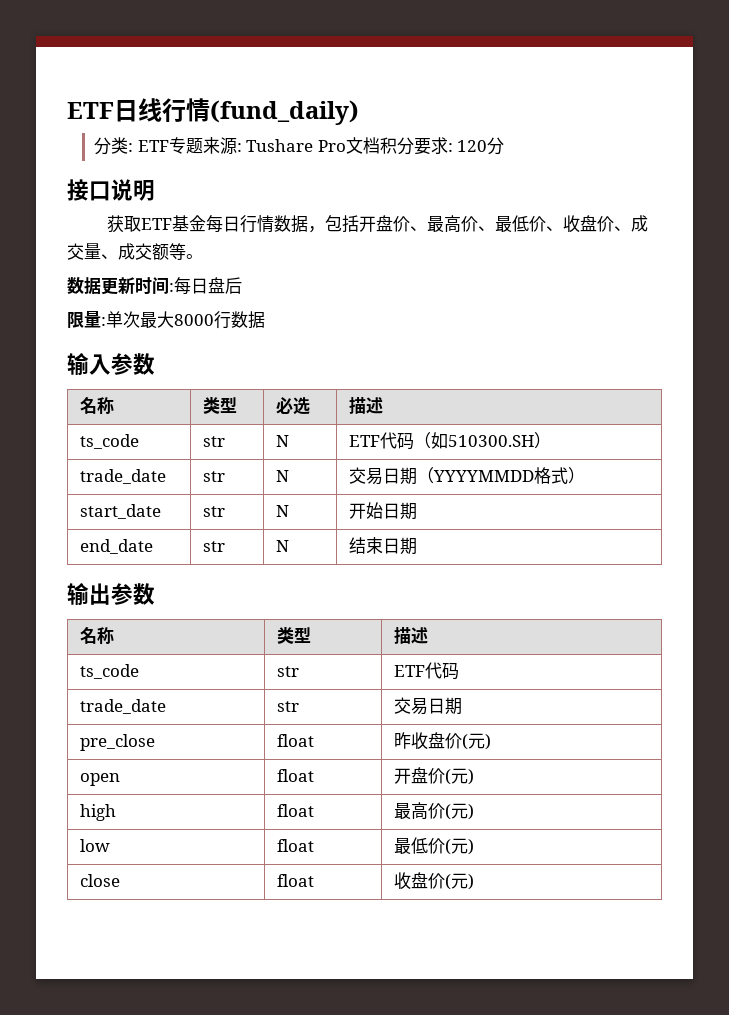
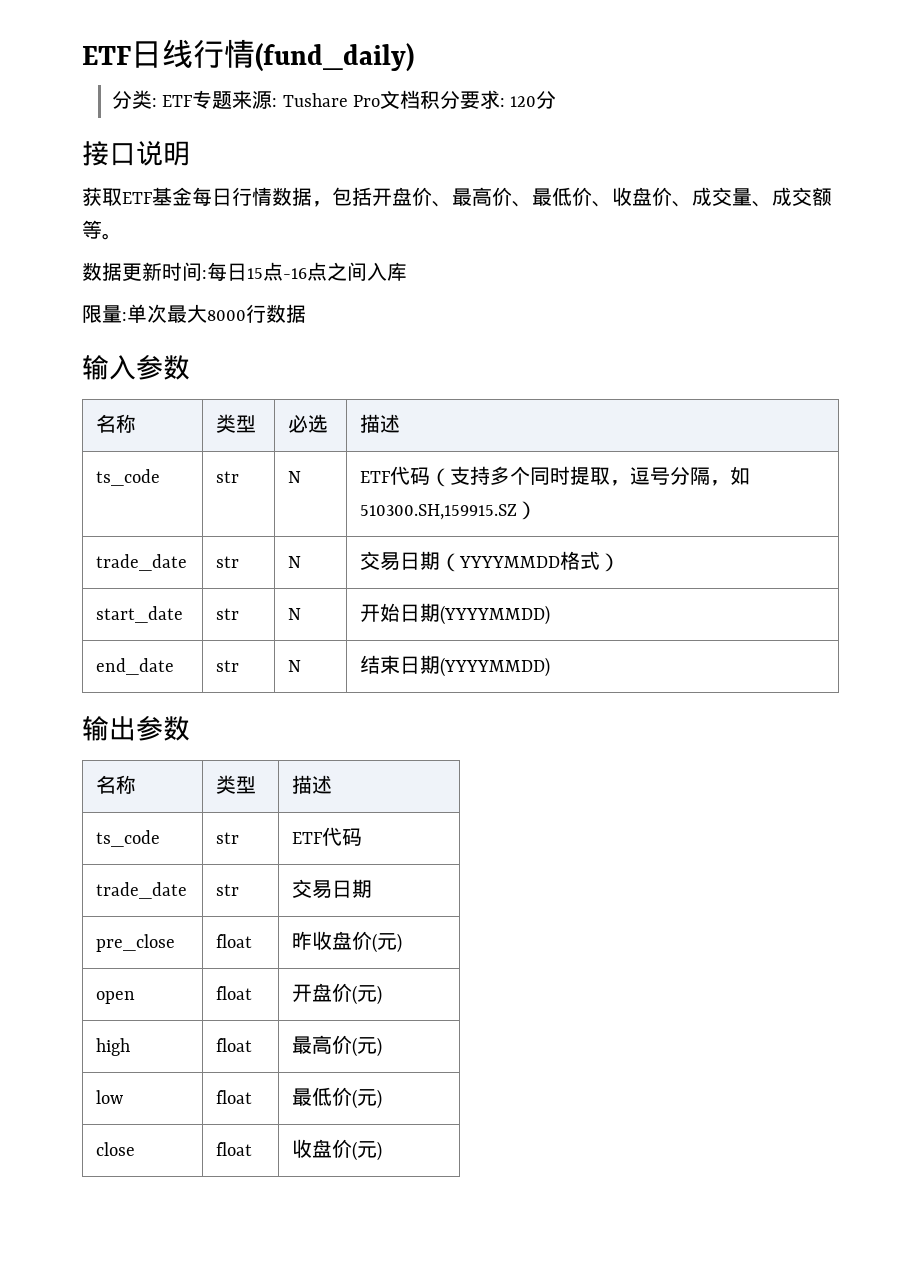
[208,277,242,294] 盘后 -> [247,262,407,281] 15点-16点之间入库
[431,432,535,449] 如510300.SH -> [450,466,751,486] [360,504,518,520] 支持多个同时提取，逗号分隔，如510300.SH,159915.SZ
(418, 511) none -> [440,605,551,625] (YYYYMMDD)
(418, 546) none -> [440,657,551,677] (YYYYMMDD)

